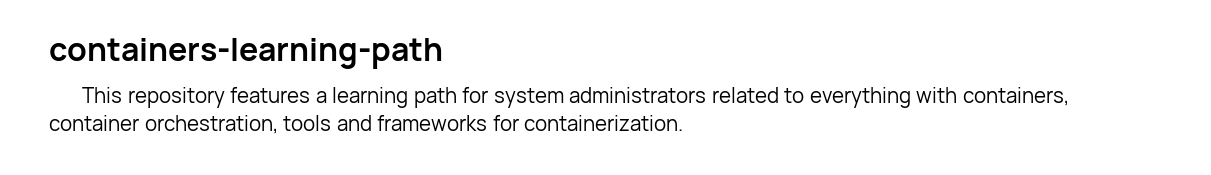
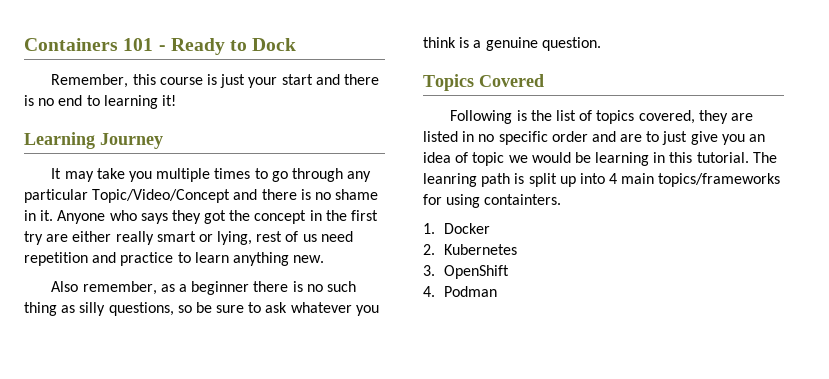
[49,38,443,69] [82,87,1070,108] [49,115,684,134] containers-learning-path // This repository features a learning path for system administrators related to everything with containers, container orchestration, tools and frameworks for containerization. -> [24,38,297,55] [51,74,379,88] [24,95,176,109] [24,132,163,149] [51,168,372,182] [24,189,379,203] [24,210,379,224] [24,231,353,245] [24,252,325,266] [51,281,356,295] [24,302,379,316] [423,37,601,51] [423,74,544,91] [450,110,753,124] [423,131,766,145] [423,152,777,166] [423,173,781,187] [423,194,562,208] [423,223,490,234] [423,244,517,255] [423,265,509,279] [423,286,497,297] Containers 101 - Ready to Dock // Remember, this course is just your start and there is no end to learning it! // Learning Journey // It may take you multiple times to go through any particular Topic/Video/Concept and there is no shame in it. Anyone who says they got the concept in the first try are either really smart or lying, rest of us need repetition and practice to learn anything new. // Also remember, as a beginner there is no such thing as silly questions, so be sure to ask whatever you think is a genuine question. // Topics Covered // Following is the list of topics covered, they are listed in no specific order and are to just give you an idea of topic we would be learning in this tutorial. The leanring path is split up into 4 main topics/frameworks for using containters. // 1. Docker // 2. Kubernetes // 3. OpenShift // 4. Podman

